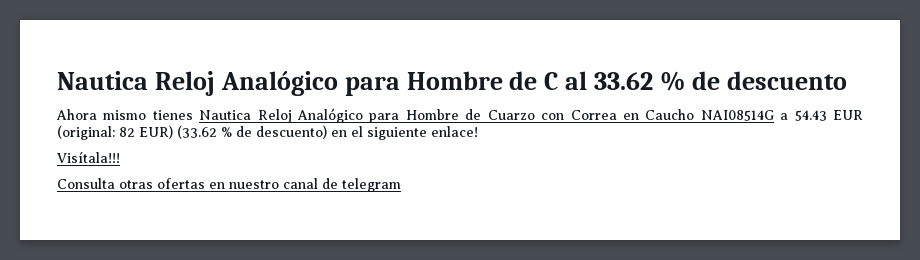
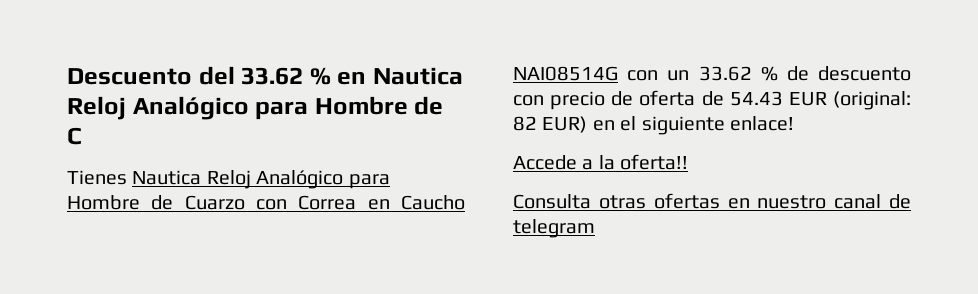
(57, 80) none -> [67,66,367,85] Descuento del 33.62 % en
[565,71,847,91] [56,109,193,120] al 33.62 % de descuento // Ahora mismo tienes -> [67,170,127,185] // Tienes
[780,113,789,120] a -> [627,66,912,81] [513,90,724,110] con un 33.62 % de descuento con precio de oferta de
[177,125,327,139] (33.62 % de descuento) -> (588, 124) none
[57,151,120,163] Visítala!!! -> [513,154,689,170] Accede a la oferta!!

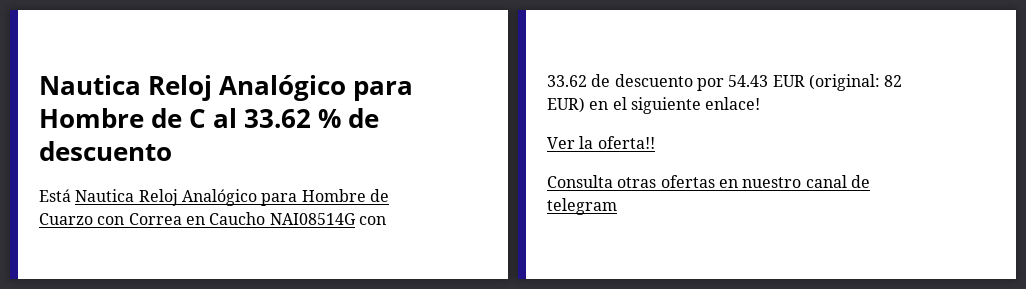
[67,66,367,85] Descuento del 33.62 % en -> (39, 85) none
[67,170,127,185] // Tienes -> [212,108,379,128] [39,141,172,161] [39,189,71,202] al 33.62 % de descuento // Está
[667,66,912,81] [513,90,724,110] un 33.62 % de descuento con precio de oferta de -> [547,74,724,91] 33.62 de descuento por
[513,155,594,170] Accede a -> [547,137,575,149] Ver

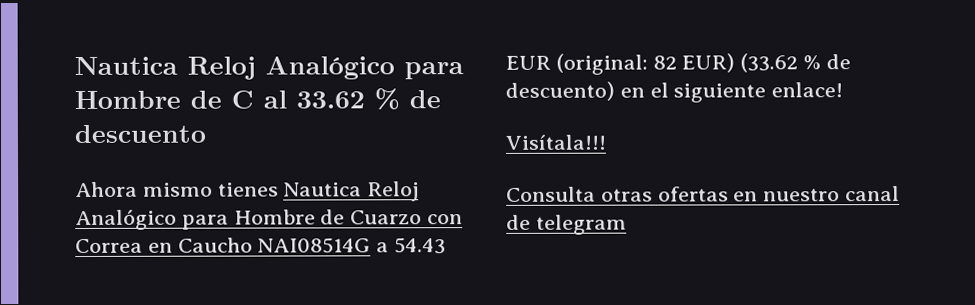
[39,189,71,202] Está -> [75,181,279,198] Ahora mismo tienes
[358,216,386,225] [547,74,724,91] con 33.62 de descuento por -> [376,242,390,253] a
(585, 105) none -> [740,53,851,73] [505,81,615,101] (33.62 % de descuento)
[547,136,655,149] Ver la oferta!! -> [505,134,606,150] Visítala!!!

